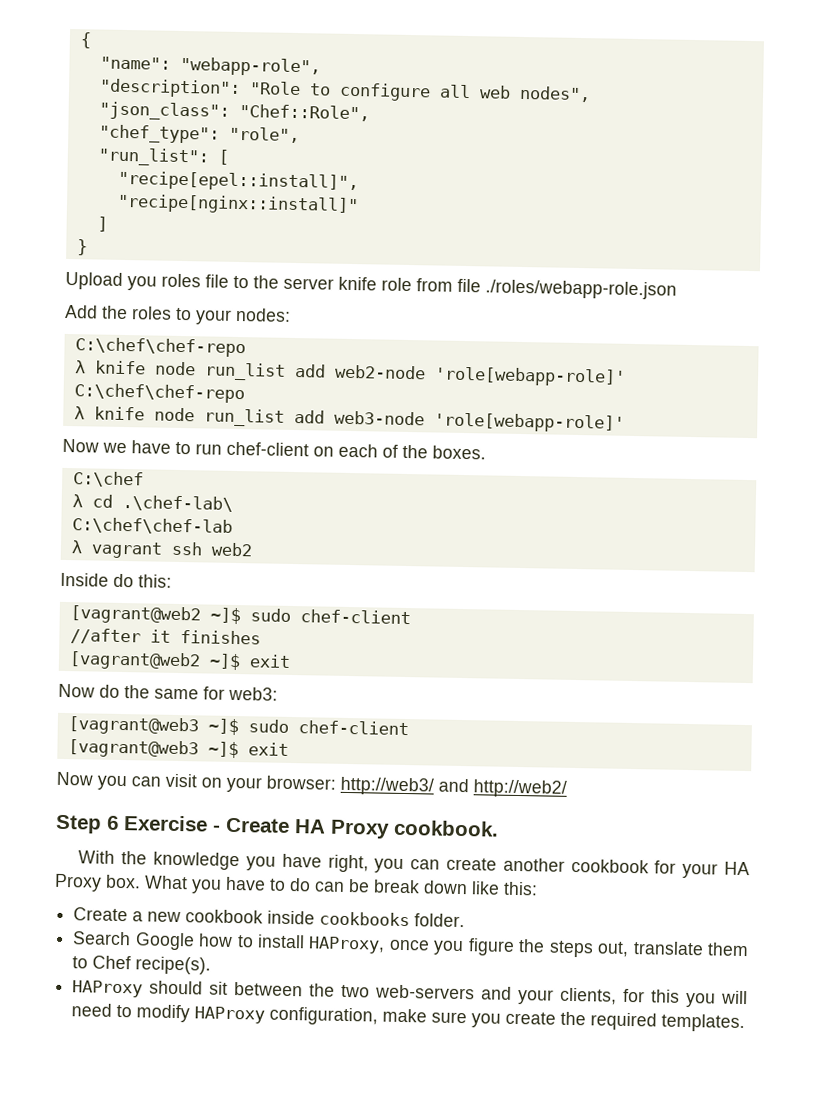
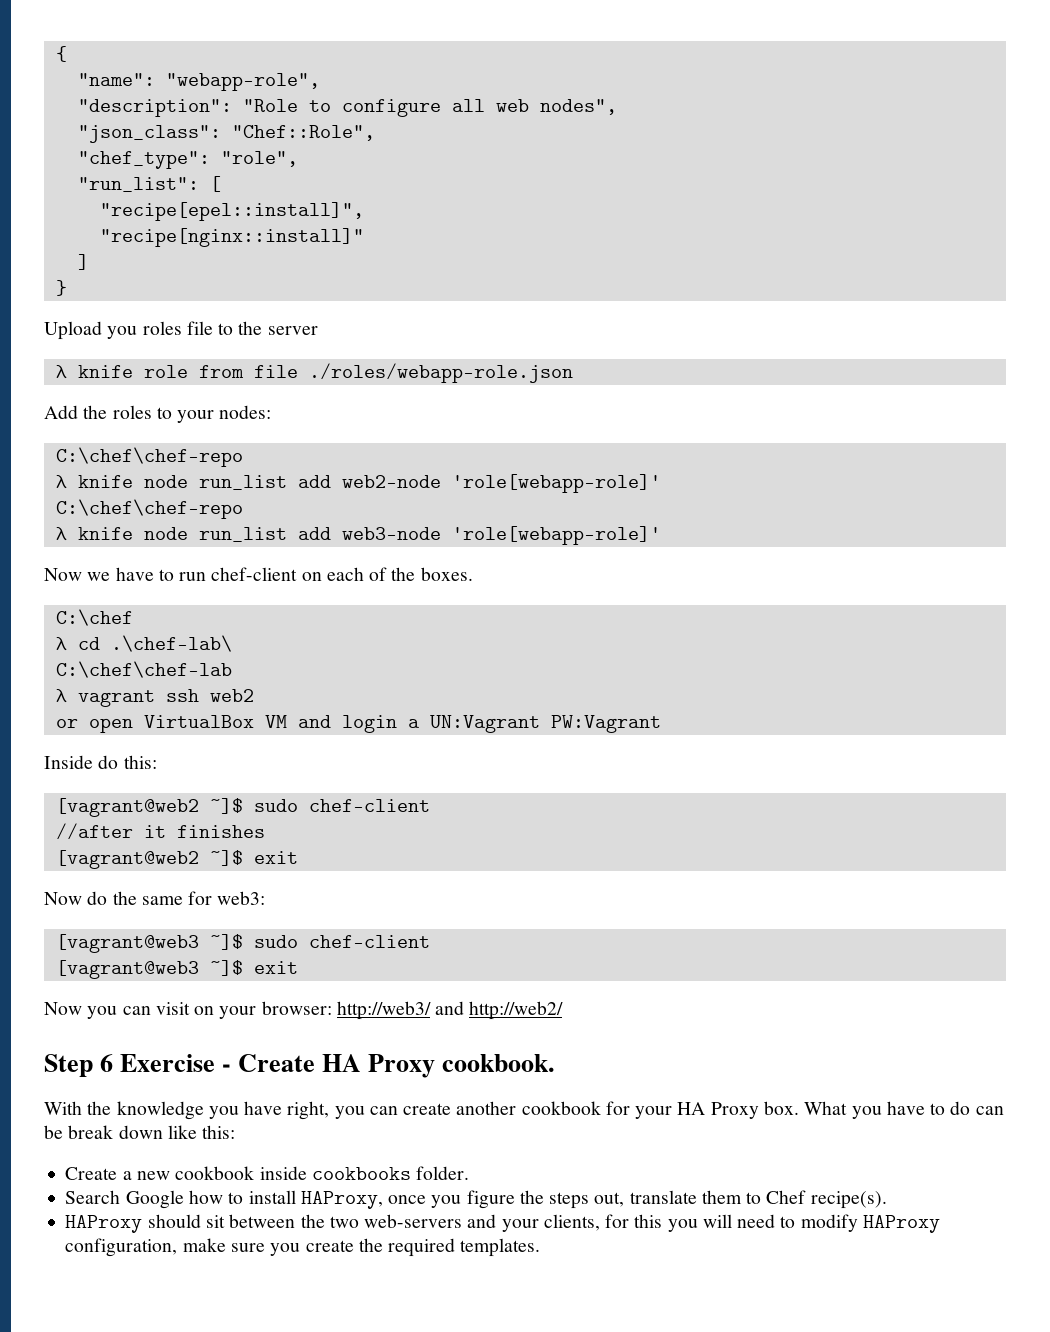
(334, 283) none -> [55,365,67,379] // λ
(253, 549) none -> [55,715,661,733] // or open VirtualBox VM and login a UN:Vagrant PW:Vagrant

